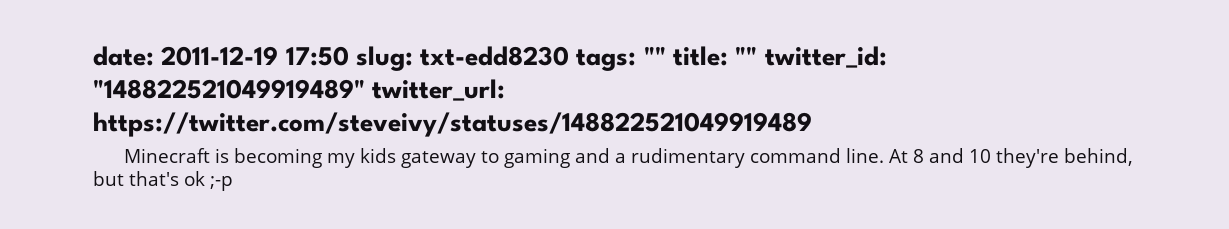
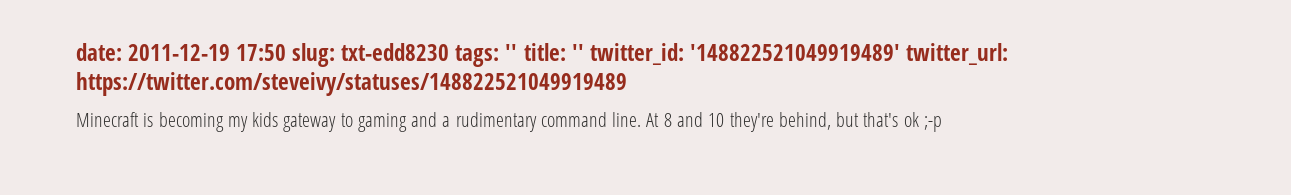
[643,46,887,68] [93,79,365,99] "" title: "" twitter_id: "148822521049919489" -> [505,43,900,65] '' title: '' twitter_id: '148822521049919489'

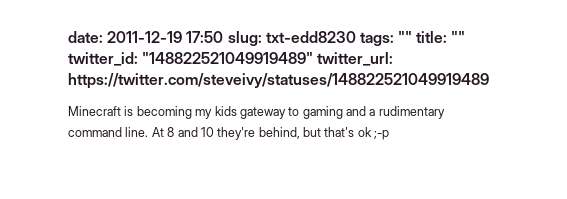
[505,43,900,65] '' title: '' twitter_id: '148822521049919489' -> [398,31,466,43] [68,52,314,66] "" title: "" twitter_id: "148822521049919489"

